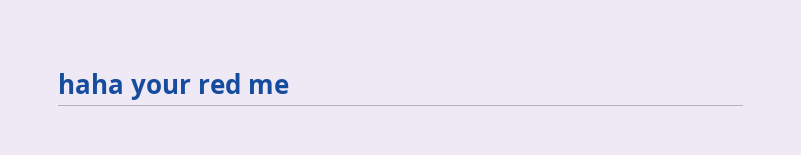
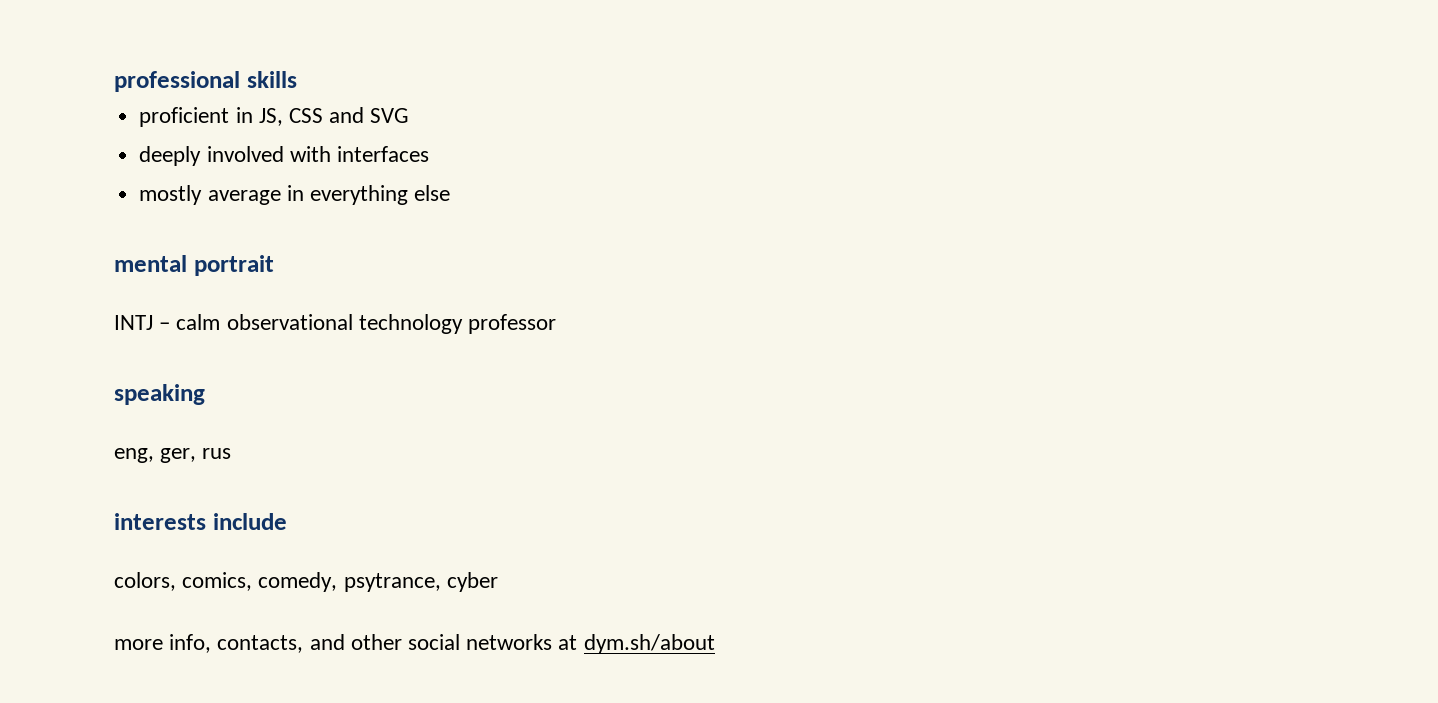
[58,73,290,100] haha your red me -> [114,71,297,92] [139,107,410,127] [139,146,429,166] [139,185,451,205] [114,255,274,276] [114,314,557,334] [114,384,205,405] [114,448,232,463] [114,513,287,530] [114,572,498,592] [114,634,715,654] professional skills // proficient in JS, CSS and SVG // deeply involved with interfaces // mostly average in everything else // mental portrait // INTJ – calm observational technology professor // speaking // eng, ger, rus // interests include // colors, comics, comedy, psytrance, cyber // more info, contacts, and other social networks at dym.sh/about

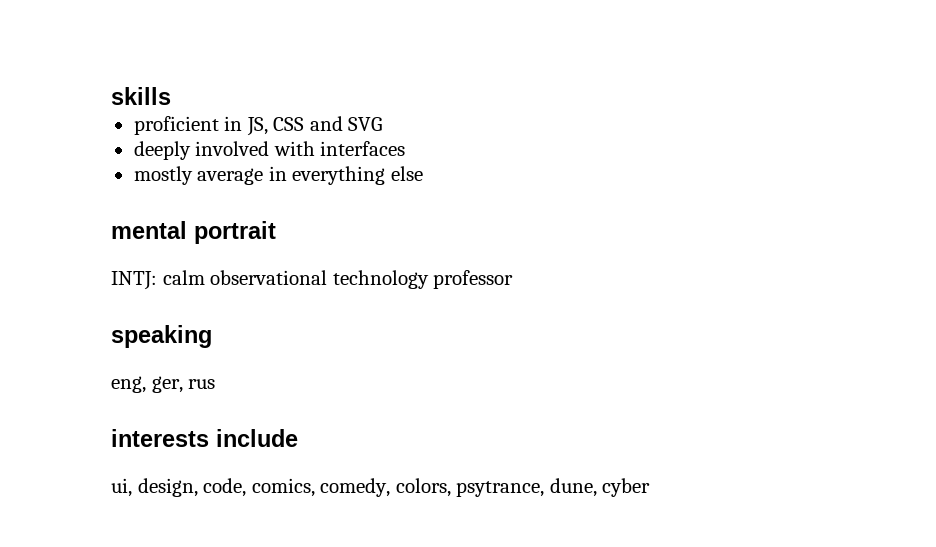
[114,71,240,92] professional -> (111, 96) none
[114,315,171,330] INTJ – -> [111,271,157,290] INTJ:
[114,572,498,592] [114,634,715,654] colors, comics, comedy, psytrance, cyber // more info, contacts, and other social networks at dym.sh/about -> [111,478,651,497] ui, design, code, comics, comedy, colors, psytrance, dune, cyber

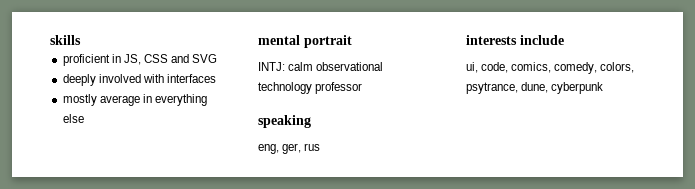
[137,478,198,497] design, -> (478, 67) none
[602,478,651,497] cyber -> [551,82,604,94] cyberpunk

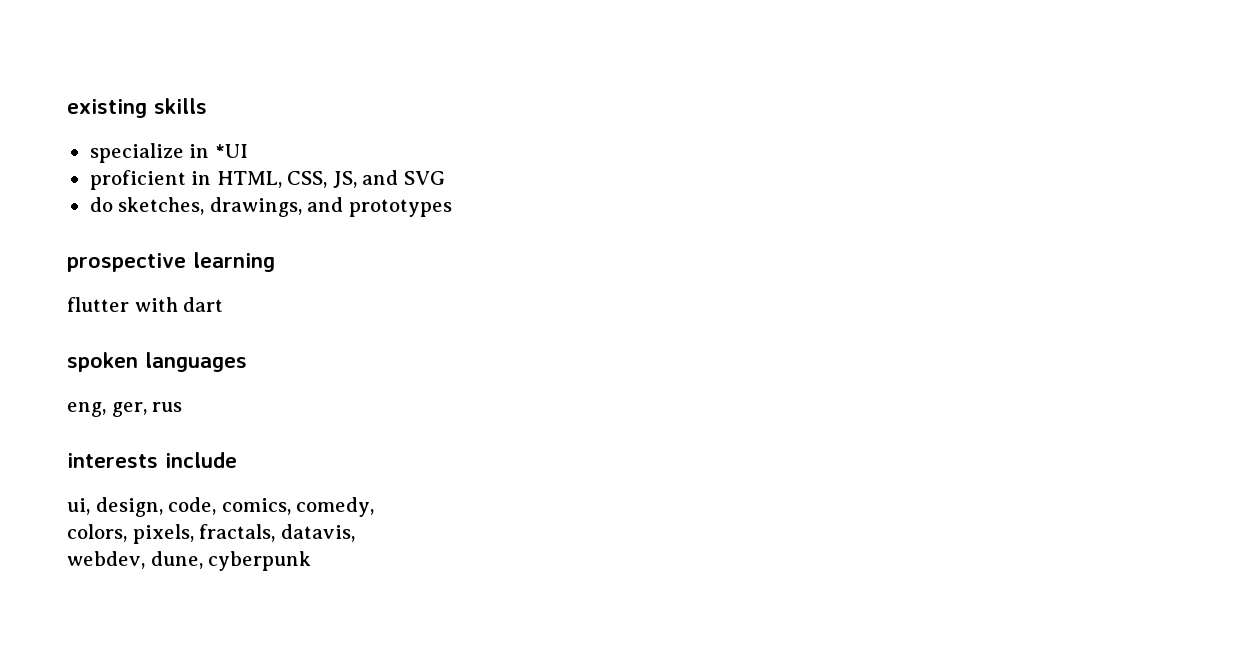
(50, 40) none -> [67,99,147,118] existing
(81, 40) none -> [89,143,248,163] // specialize in *UI
[123,54,168,65] JS, CSS -> [216,171,357,188] HTML, CSS, JS,
[62,74,216,86] [62,94,207,106] [62,114,84,123] [258,35,352,48] [258,62,384,71] [258,82,363,94] [258,115,311,128] deeply involved with interfaces // mostly average in everything else // mental portrait // INTJ: calm observational technology professor // speaking -> [89,197,452,217] [67,252,275,272] [67,297,224,312] [67,352,247,372] do sketches, drawings, and prototypes // prospective learning // flutter with dart // spoken languages
(478, 67) none -> [95,497,163,517] design,
[600,62,635,73] [466,82,518,94] colors, psytrance, -> [67,524,355,544] [67,551,145,569] // colors, pixels, fractals, datavis, // webdev,

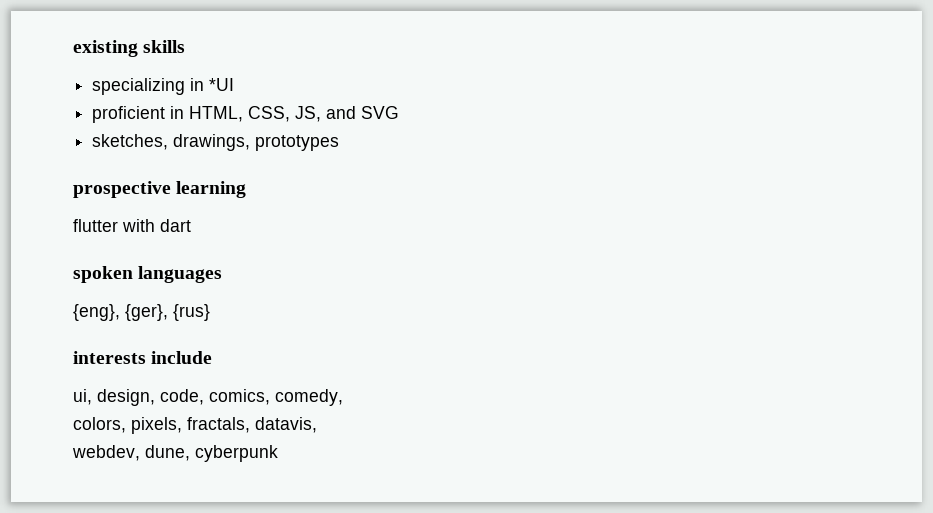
[89,143,184,163] specialize -> [92,78,186,95] specializing
[89,197,113,212] do -> (400, 112) none
[307,197,344,212] and -> (251, 142) none
[67,402,183,417] eng, ger, rus -> [73,304,210,321] {eng}, {ger}, {rus}

